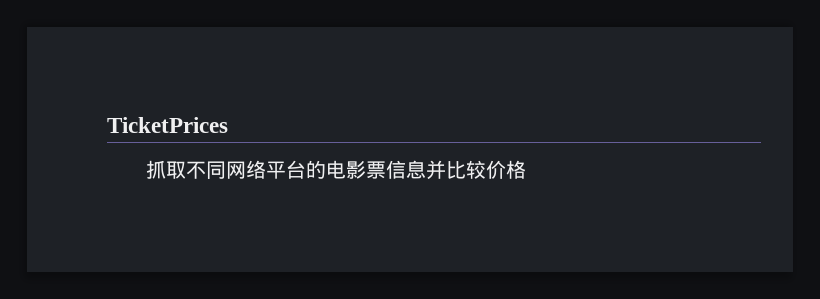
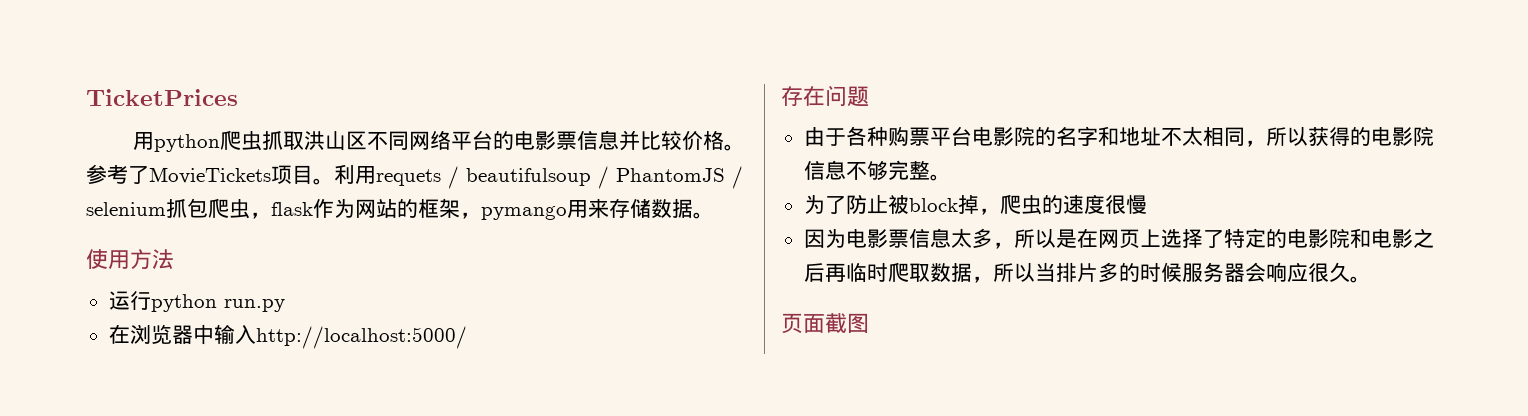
[145,160,186,179] 抓取 -> [132,130,367,152] 用python爬虫抓取洪山区
(526, 169) none -> [723,144,745,151] [86,164,743,189] [86,198,714,220] [86,249,174,269] [108,291,285,312] [108,324,467,349] [781,85,869,107] [803,126,1434,147] [803,160,951,181] [803,194,1147,215] [803,228,1434,249] [803,262,1371,283] [781,313,869,334] 。参考了MovieTickets项目。利用requets / beautifulsoup / PhantomJS / selenium抓包爬虫，flask作为网站的框架，pymango用来存储数据。 // 使用方法 // 运行python run.py // 在浏览器中输入http://localhost:5000/ // 存在问题 // 由于各种购票平台电影院的名字和地址不太相同，所以获得的电影院信息不够完整。 // 为了防止被block掉，爬虫的速度很慢 // 因为电影票信息太多，所以是在网页上选择了特定的电影院和电影之后再临时爬取数据，所以当排片多的时候服务器会响应很久。 // 页面截图

